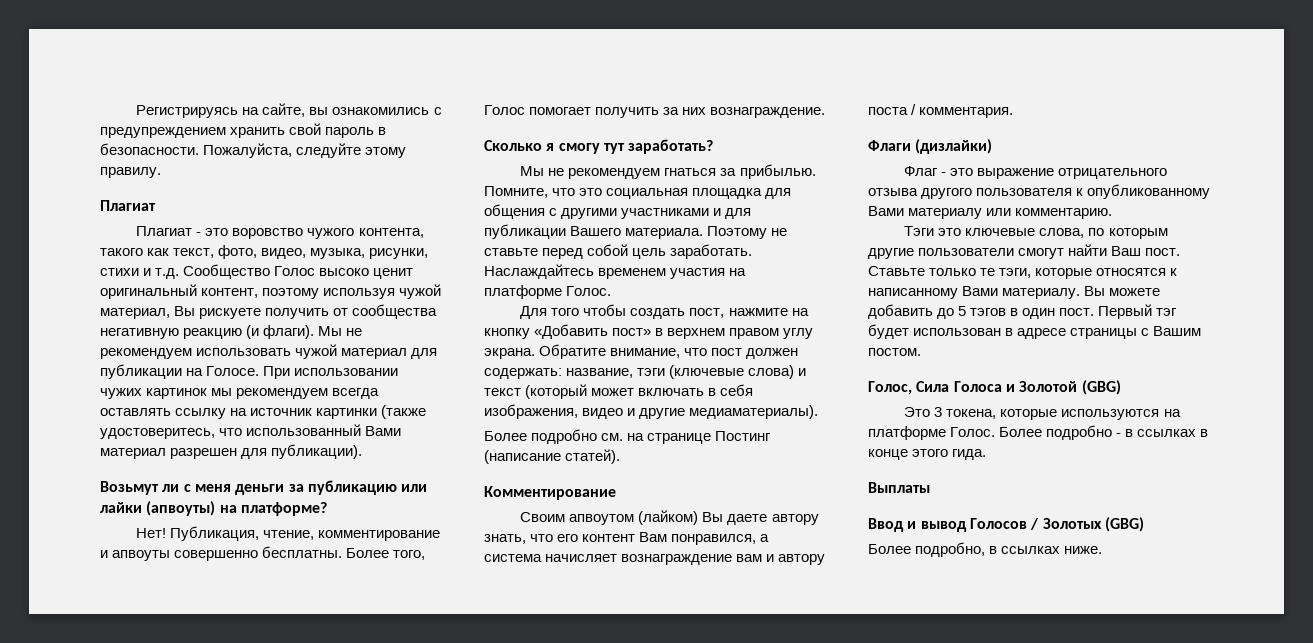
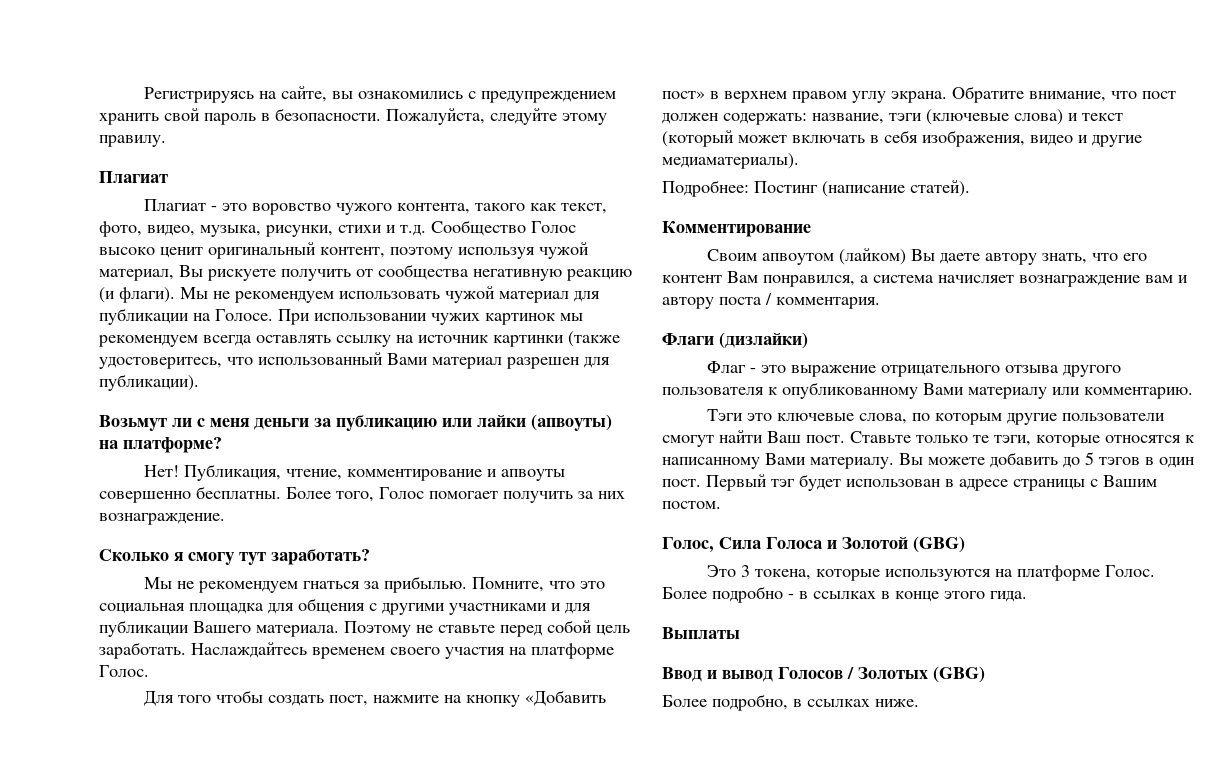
(667, 273) none -> [390,647,440,655] своего
[484,429,712,444] Более подробно см. на странице -> [662,180,749,197] Подробнее:

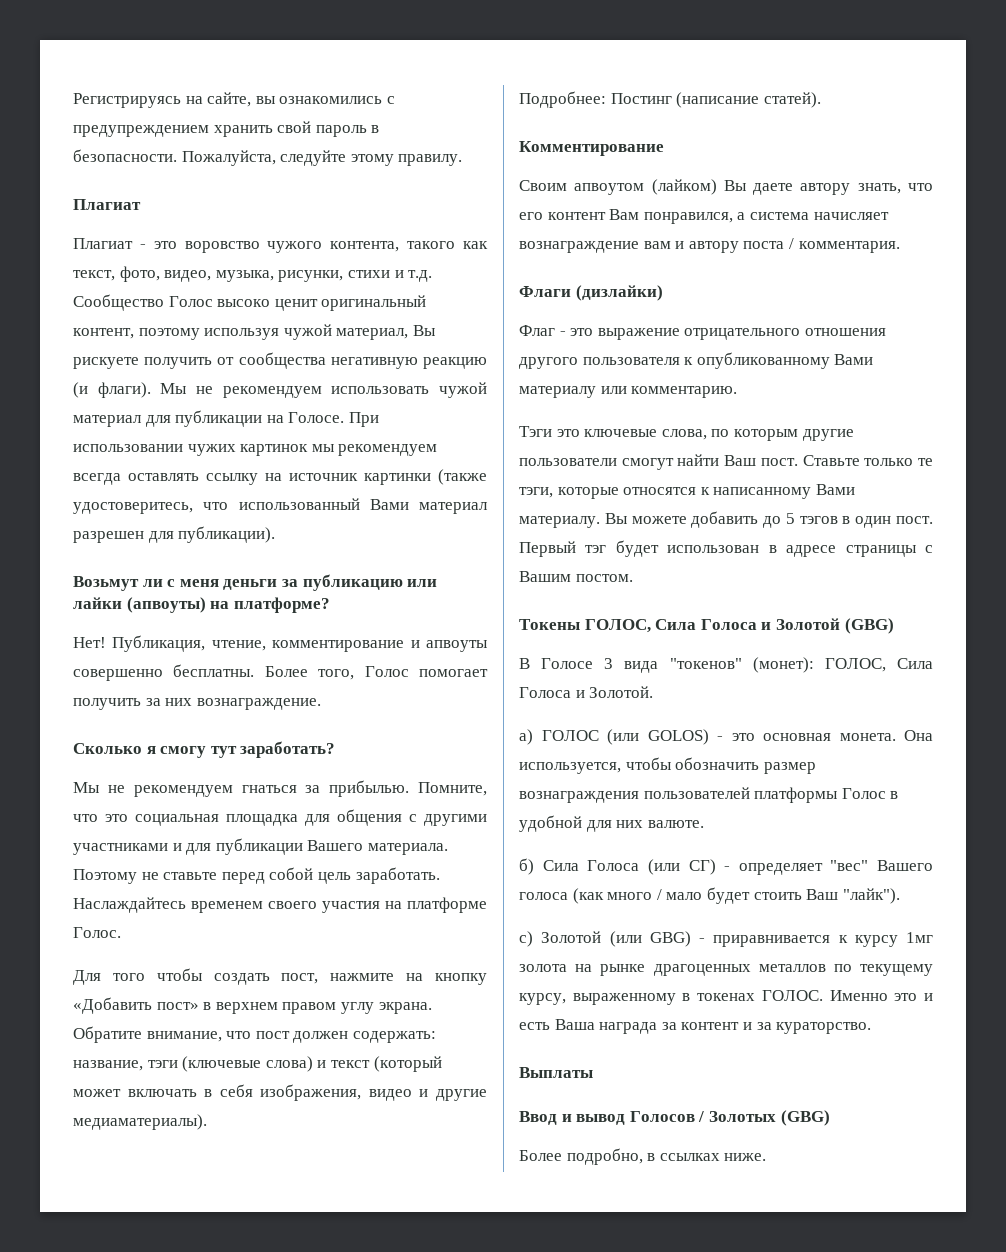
[1004,365,1059,373] отзыва -> [804,328,886,336] отношения
[662,537,714,553] Голос, -> [519,619,651,633] Токены ГОЛОС,
[706,565,1155,581] [662,586,1027,603] Это 3 токена, которые используются на платформе Голос. Более подробно - в ссылках в конце этого гида. -> [519,657,933,673] [519,686,654,698] [519,729,933,745] [519,757,816,774] [519,787,899,803] [519,815,704,832] [519,858,933,875] [519,887,900,904] [519,931,933,947] [519,964,933,976] [519,990,933,1005] [519,1019,872,1034] В Голосе 3 вида "токенов" (монет): ГОЛОС, Сила Голоса и Золотой. // а) ГОЛОС (или GOLOS) - это основная монета. Она используется, чтобы обозначить размер вознаграждения пользователей платформы Голос в удобной для них валюте. // б) Сила Голоса (или СГ) - определяет "вес" Вашего голоса (как много / мало будет стоить Ваш "лайк"). // с) Золотой (или GBG) - приравнивается к курсу 1мг золота на рынке драгоценных металлов по текущему курсу, выраженному в токенах ГОЛОС. Именно это и есть Ваша награда за контент и за кураторство.

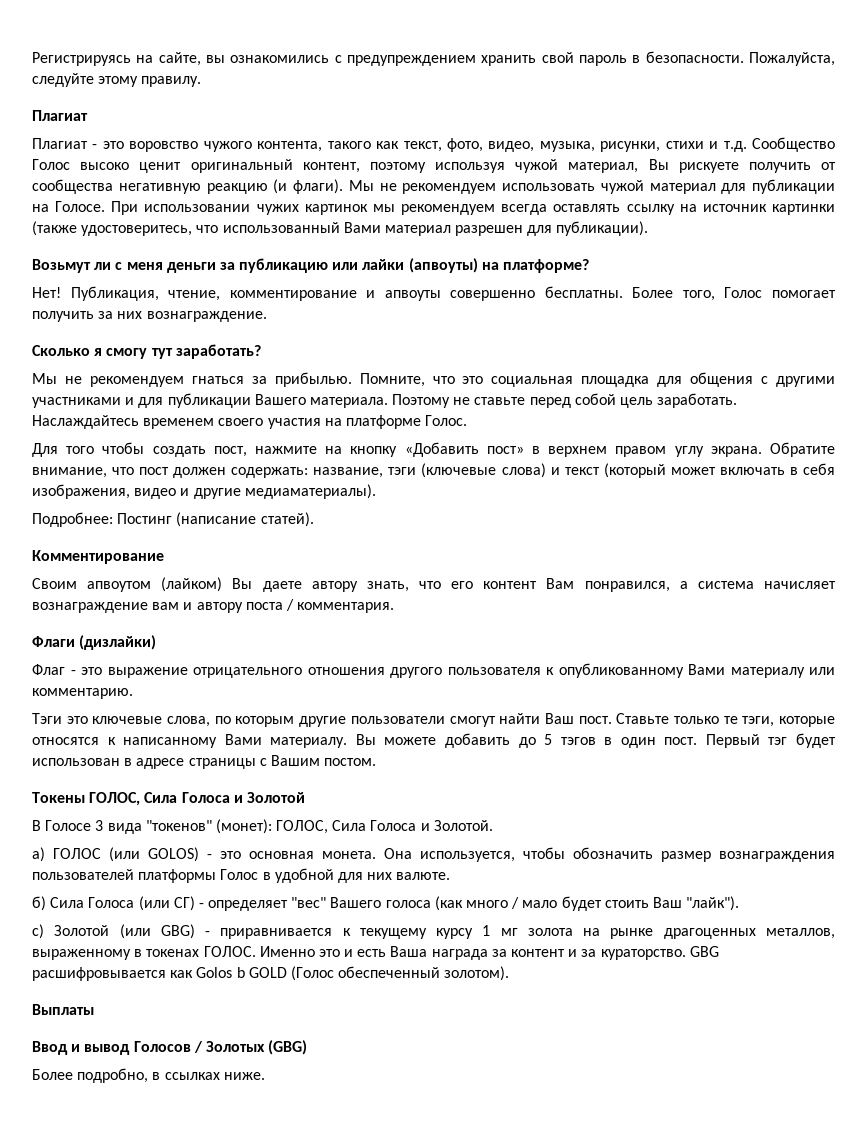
[844,618,894,634] (GBG) -> (305, 797) none
[854,932,933,947] [519,964,933,976] [519,993,566,1005] курсу 1мг золота на рынке драгоценных металлов по текущему курсу, -> [359,925,835,939] текущему курсу 1 мг золота на рынке драгоценных металлов,
(872, 1028) none -> [689,946,719,957] [32,966,510,981] GBG расшифровывается как Golos b GOLD (Голос обеспеченный золотом).

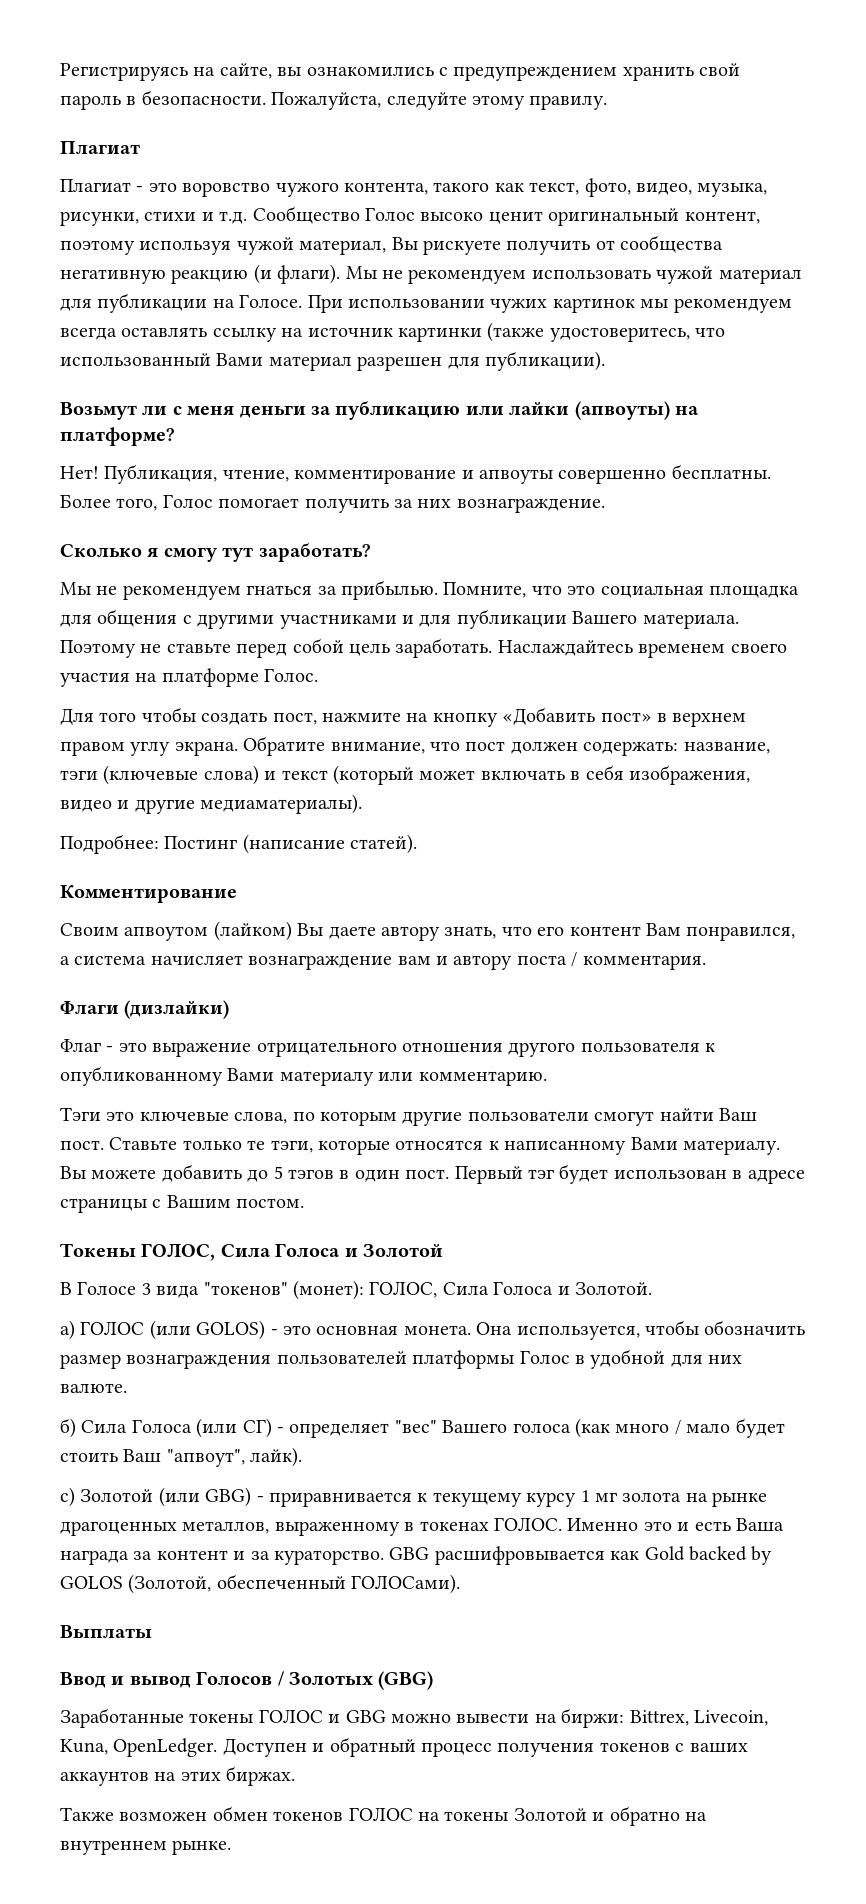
[686,896,740,911] "лайк"). -> [166,1447,303,1467] "апвоут", лайк).
[196,966,510,981] Golos b GOLD (Голос обеспеченный золотом). -> [644,1546,773,1565] [60,1574,461,1594] Gold backed by GOLOS (Золотой, обеспеченный ГОЛОСами).
[32,1068,265,1083] Более подробно, в ссылках ниже. -> [60,1708,768,1728] [60,1737,748,1757] [60,1766,296,1786] [60,1806,707,1826] [60,1840,232,1855] Заработанные токены ГОЛОС и GBG можно вывести на биржи: Bittrex, Livecoin, Kuna, OpenLedger. Доступен и обратный процесс получения токенов с ваших аккаунтов на этих биржах. // Также возможен обмен токенов ГОЛОС на токены Золотой и обратно на внутреннем рынке.

